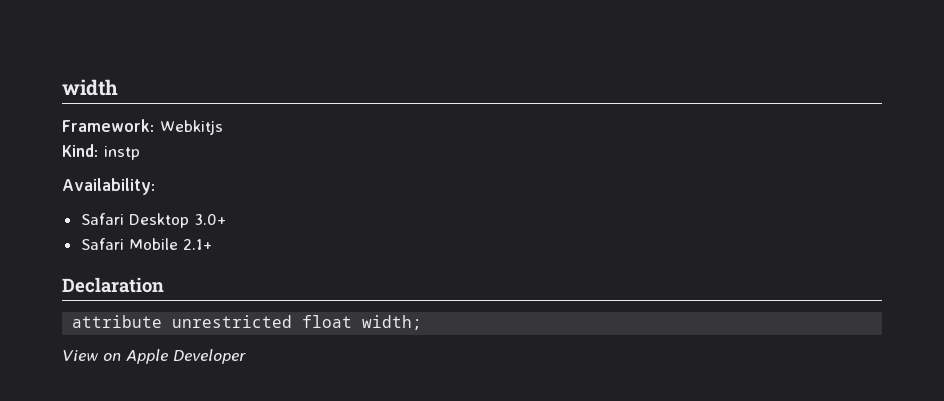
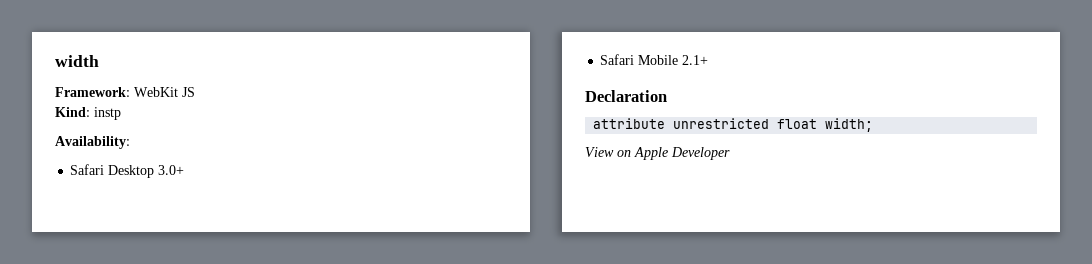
[160,120,223,135] Webkitjs -> [134,87,195,97] WebKit JS

